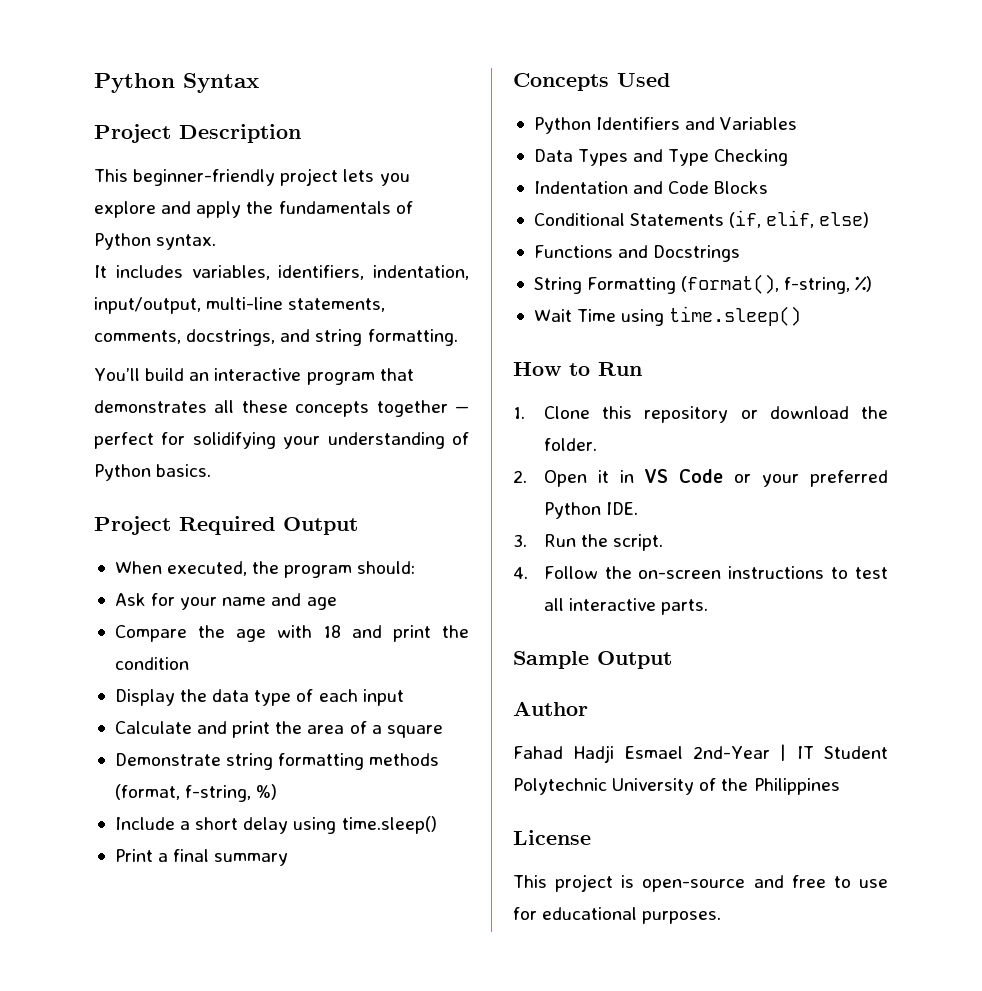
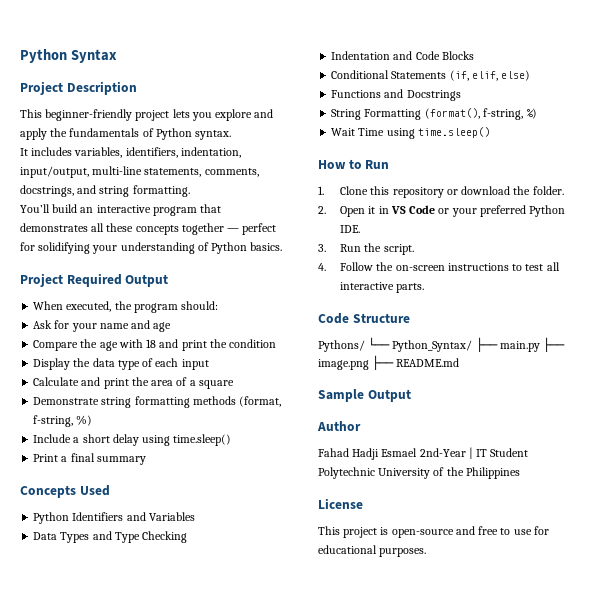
(708, 607) none -> [318,313,410,324] [318,337,566,352] [318,355,460,370] // Code Structure // Pythons/ └── Python_Syntax/ ├── main.py ├── image.png ├── README.md

